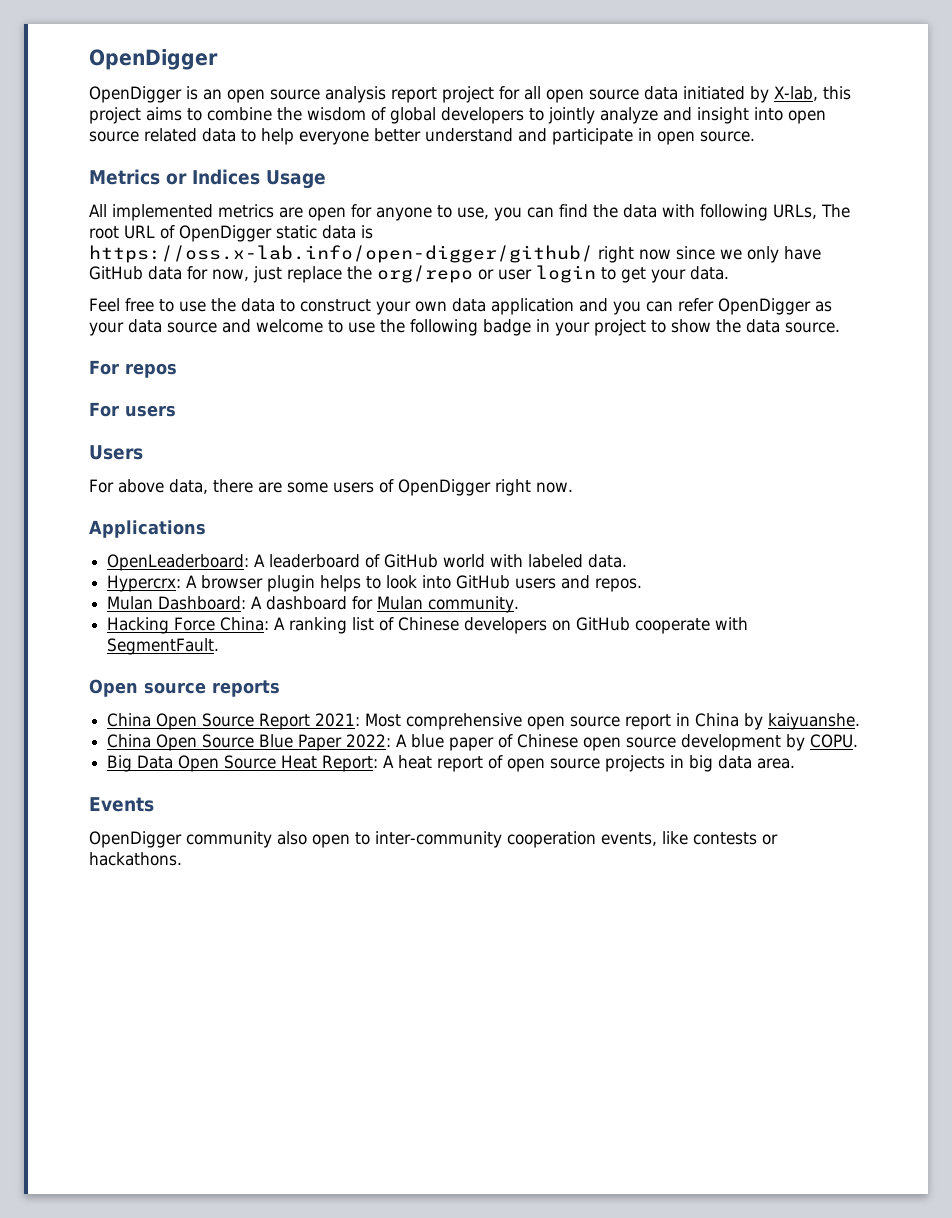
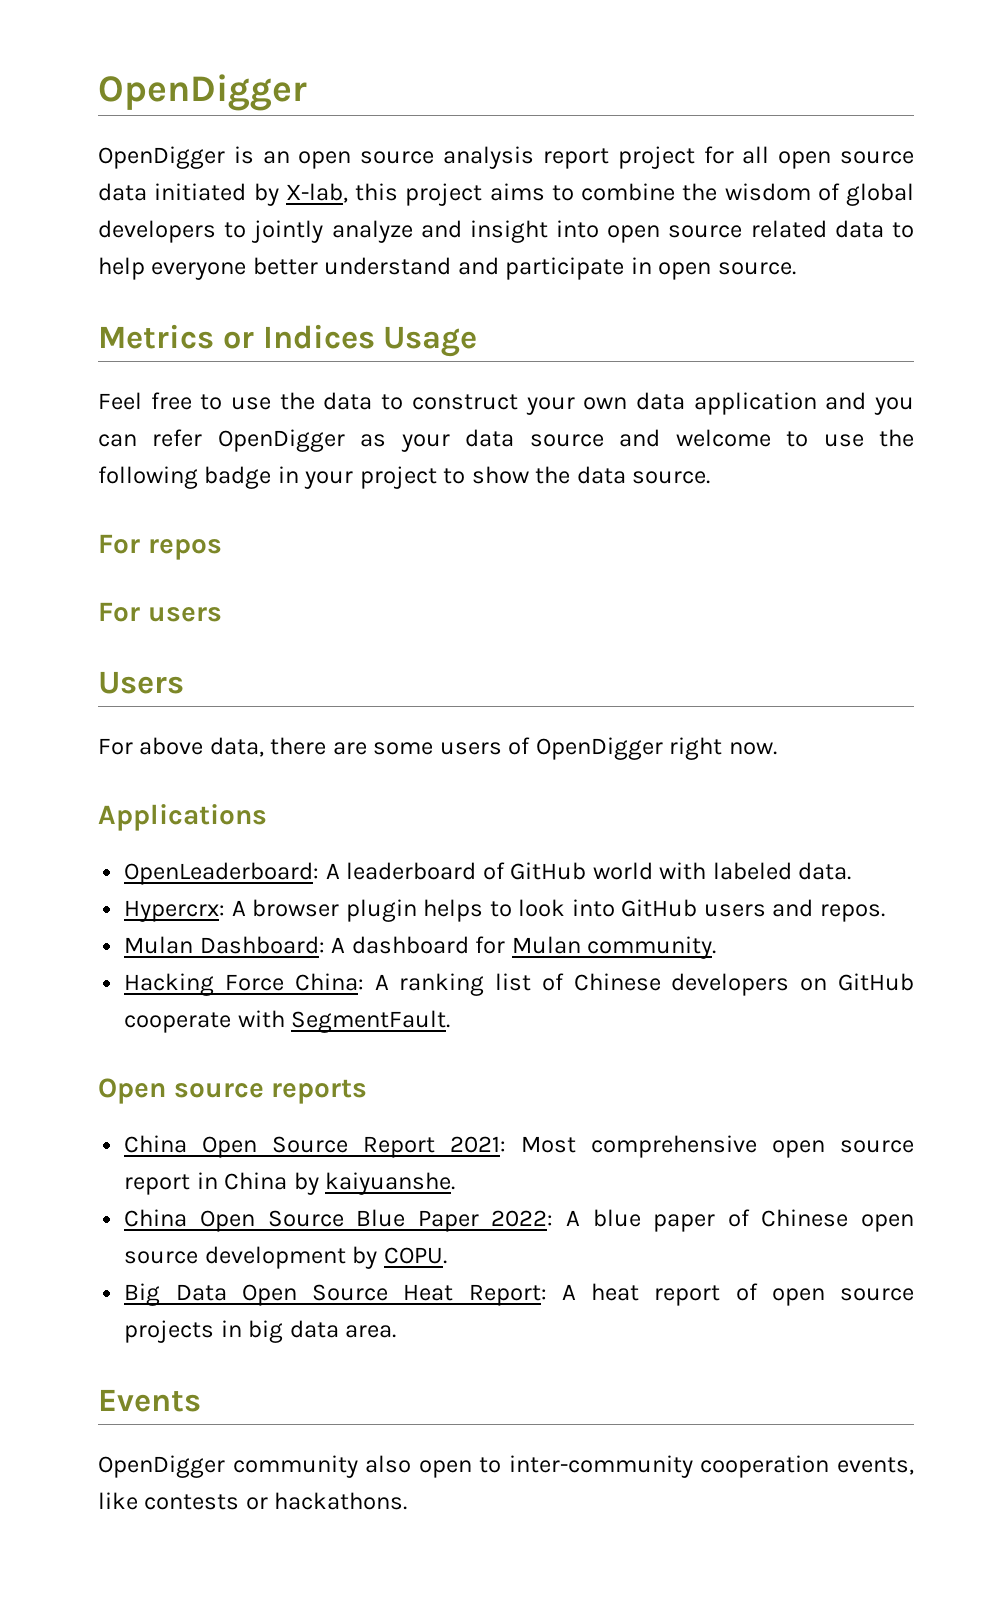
[89,204,850,221] [89,225,373,242] [89,245,821,263] [89,265,729,283] // All implemented metrics are open for anyone to use, you can find the data with following URLs, The root URL of OpenDigger static data is https://oss.x-lab.info/open-digger/github/ right now since we only have GitHub data for now, just replace the org/repo or user login to get your data. -> (478, 341) none

